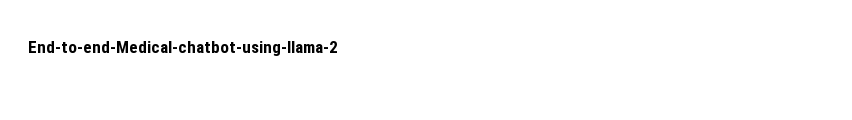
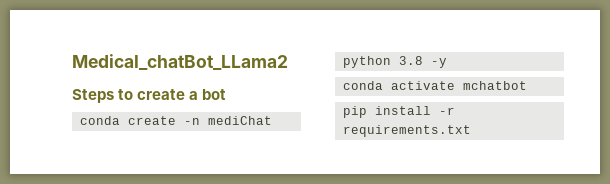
[28,41,338,56] End-to-end-Medical-chatbot-using-llama-2 -> [72,54,288,70] [72,89,227,103] [79,116,272,125] [342,56,447,68] [342,81,527,90] [342,106,455,118] [342,125,471,137] Medical_chatBot_LLama2 // Steps to create a bot // conda create -n mediChat python 3.8 -y // conda activate mchatbot // pip install -r requirements.txt

